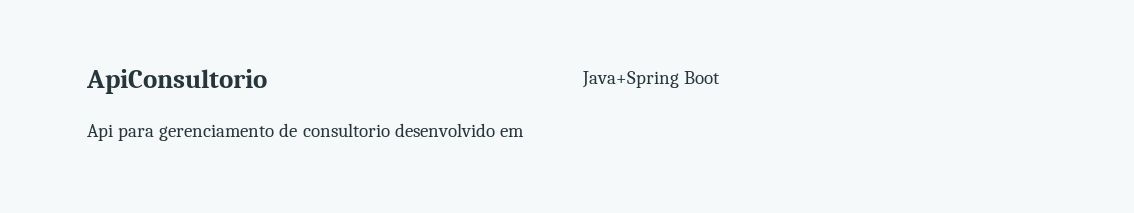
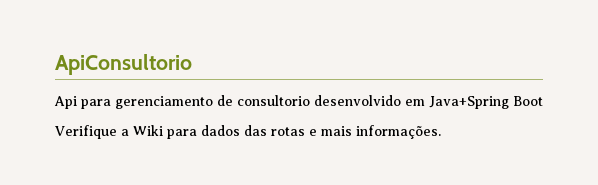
(721, 77) none -> [55,125,441,139] // Verifique a Wiki para dados das rotas e mais informações.

